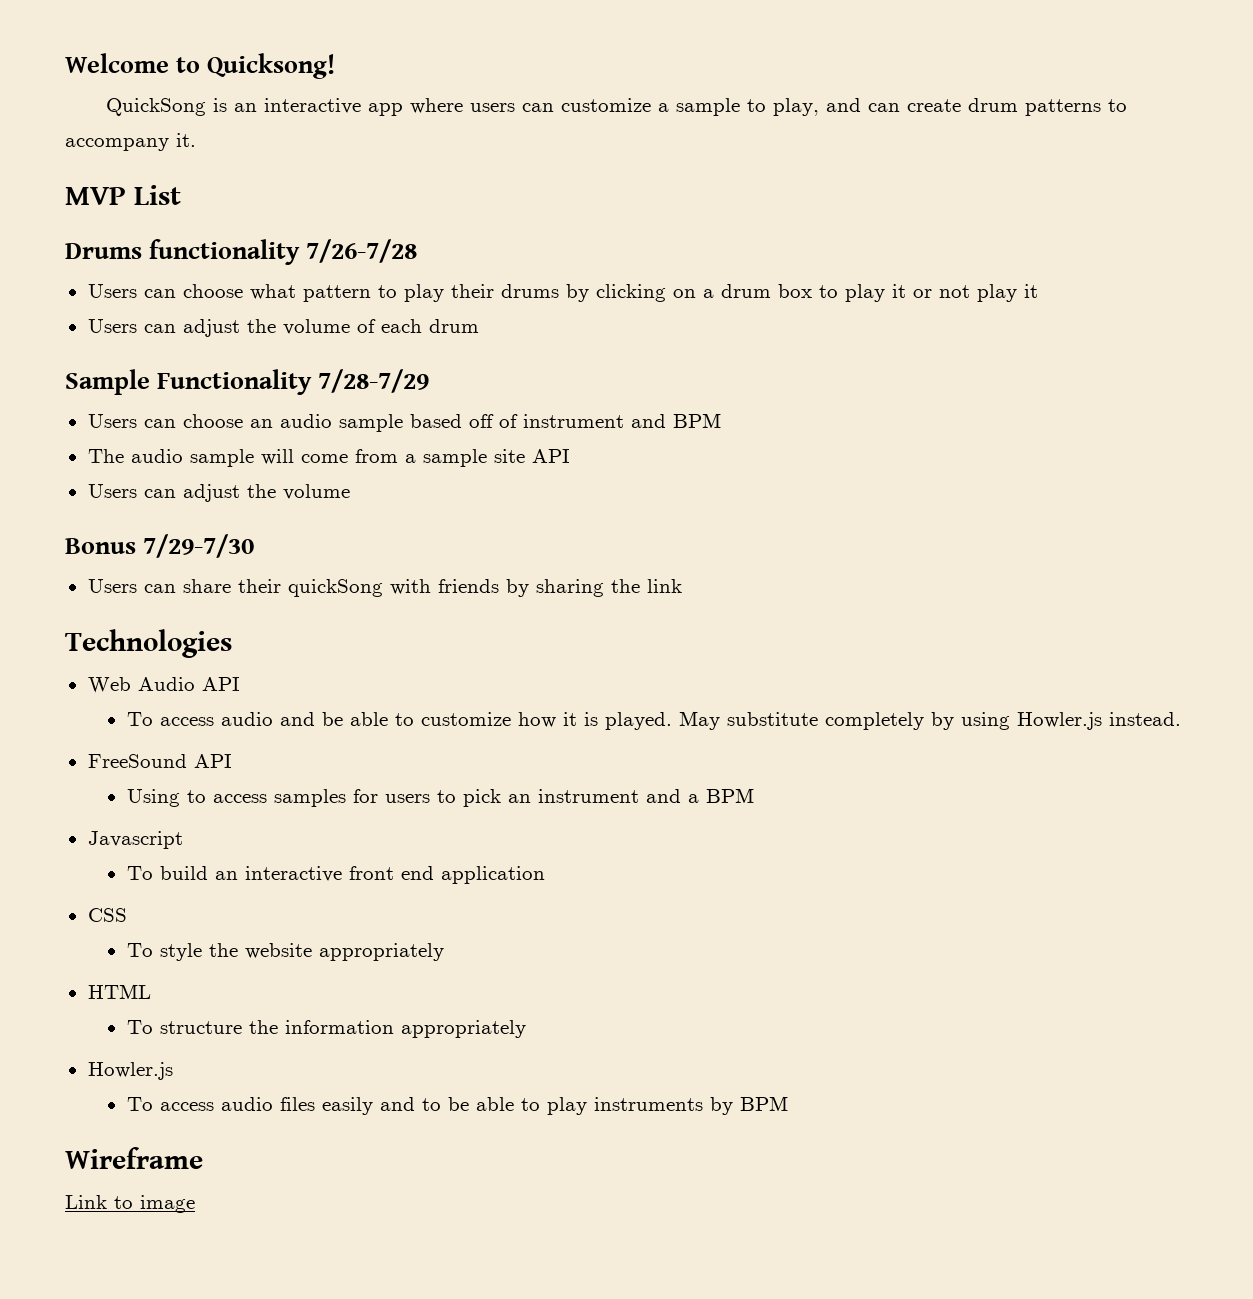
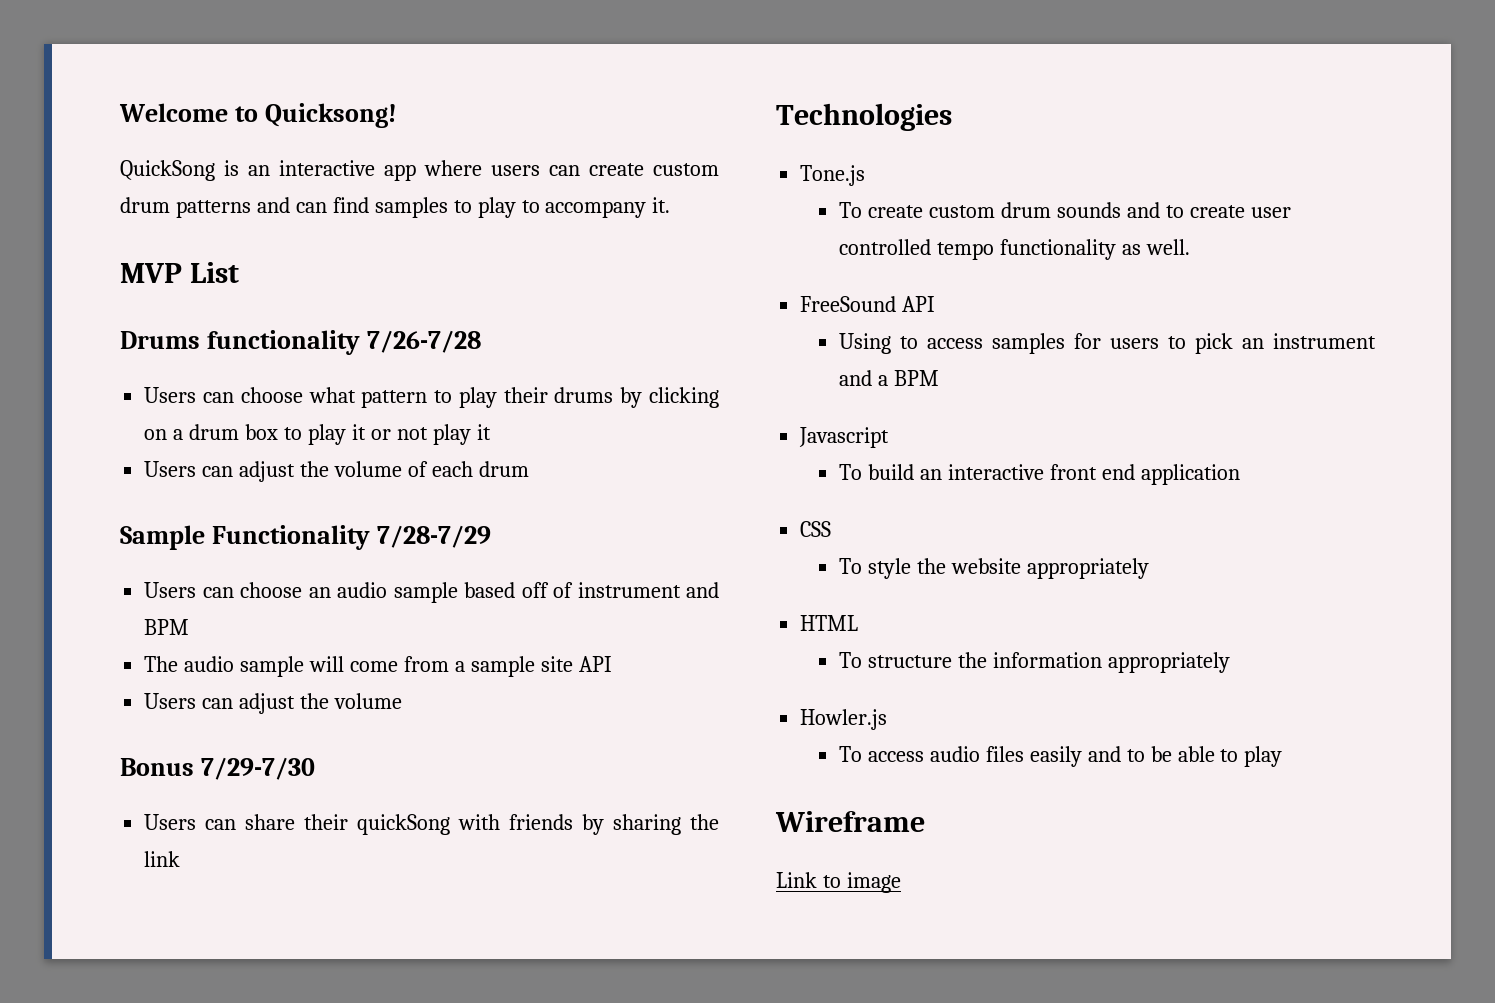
[561,98,1102,116] customize a sample to play, and can create drum patterns -> [589,163,719,176] [120,197,516,218] create custom drum patterns and can find samples to play
[87,677,240,693] [126,711,1181,730] Web Audio API // To access audio and be able to customize how it is played. May substitute completely by using Howler.js instead. -> [800,165,866,186] [839,202,1291,218] [839,239,1190,260] Tone.js // To create custom drum sounds and to create user controlled tempo functionality as well.
[593,1096,788,1115] instruments by BPM -> (1283, 756) none

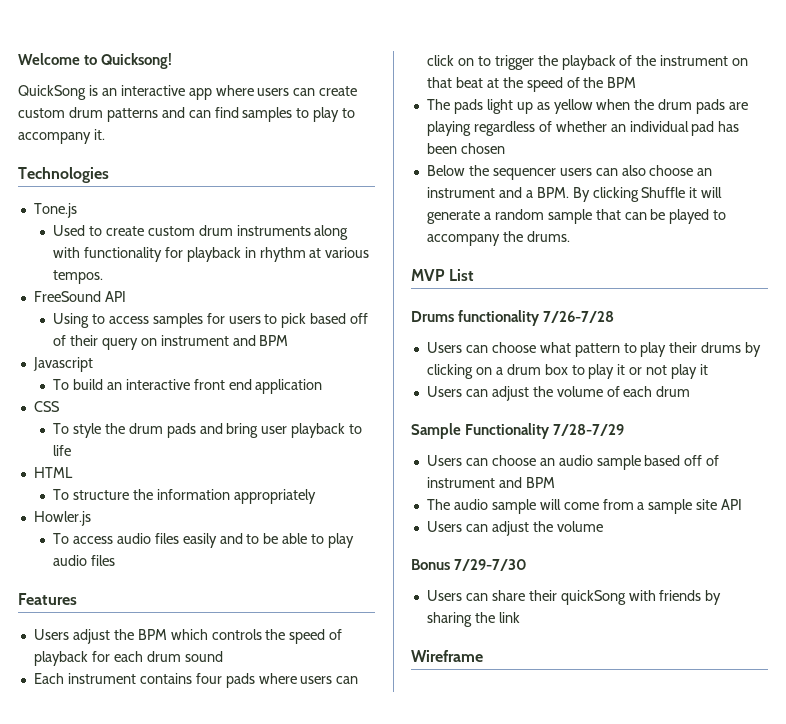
(671, 205) none -> [18,167,109,183] [33,203,77,218] [52,225,349,240] [52,247,370,262] [52,270,103,284] [33,291,126,302] [52,313,369,328] [52,335,289,350] [32,357,93,372] [52,379,323,394] [33,401,60,412] [52,423,363,438] [52,445,71,456] [33,467,73,478] [52,489,316,504] [33,511,91,526] [52,533,355,548] [52,555,115,566] [18,593,77,605] [33,629,343,644] [33,651,223,666] [33,673,359,688] [426,55,749,70] [426,77,637,92] [426,99,749,114] [426,121,740,136] [426,143,505,154] [426,165,713,180] [426,187,723,202] [426,209,727,224] [426,231,570,246] // Technologies // Tone.js // Used to create custom drum instruments along with functionality for playback in rhythm at various tempos. // FreeSound API // Using to access samples for users to pick based off of their query on instrument and BPM // Javascript // To build an interactive front end application // CSS // To style the drum pads and bring user playback to life // HTML // To structure the information appropriately // Howler.js // To access audio files easily and to be able to play audio files // Features // Users adjust the BPM which controls the speed of playback for each drum sound // Each instrument contains four pads where users can click on to trigger the playback of the instrument on that beat at the speed of the BPM // The pads light up as yellow when the drum pads are playing regardless of whether an individual pad has been chosen // Below the sequencer users can also choose an instrument and a BPM. By clicking Shuffle it will generate a random sample that can be played to accompany the drums.
[776,103,952,131] [800,165,866,186] [839,202,1291,218] [839,239,1190,260] [800,296,936,312] [839,333,1376,354] [839,370,939,386] [799,427,890,448] [839,464,1240,485] [800,521,832,537] [839,558,1149,579] [800,615,859,631] [839,652,1230,673] [800,709,888,730] [839,746,1283,767] [775,811,925,832] [776,872,901,893] Technologies // Tone.js // To create custom drum sounds and to create user controlled tempo functionality as well. // FreeSound API // Using to access samples for users to pick an instrument and a BPM // Javascript // To build an interactive front end application // CSS // To style the website appropriately // HTML // To structure the information appropriately // Howler.js // To access audio files easily and to be able to play // Wireframe // Link to image -> [411,650,483,662] Wireframe

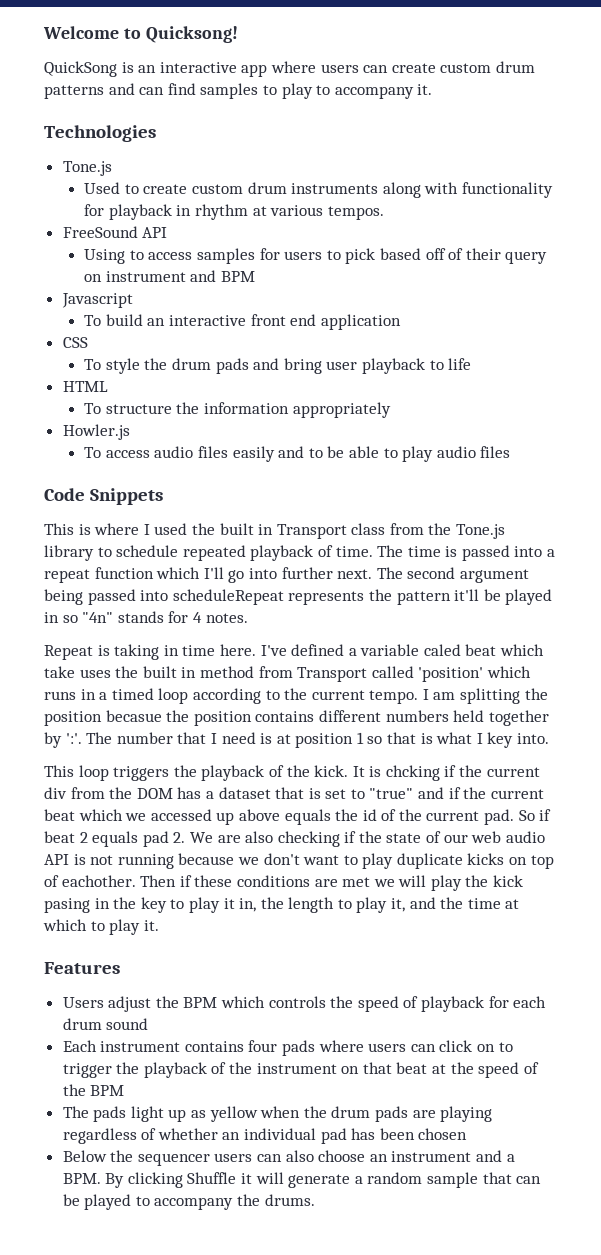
(115, 560) none -> [44,488,163,505] [44,523,506,539] [44,545,556,561] [44,567,529,583] [44,589,553,605] [44,611,248,623] [44,644,545,660] [44,666,531,682] [44,688,548,704] [44,710,549,726] [44,732,550,748] [44,765,540,781] [44,787,544,799] [44,809,552,825] [44,831,545,847] [44,853,554,869] [44,875,524,891] [44,897,520,913] [43,919,159,935] // Code Snippets // This is where I used the built in Transport class from the Tone.js library to schedule repeated playback of time. The time is passed into a repeat function which I'll go into further next. The second argument being passed into scheduleRepeat represents the pattern it'll be played in so "4n" stands for 4 notes. // Repeat is taking in time here. I've defined a variable caled beat which take uses the built in method from Transport called 'position' which runs in a timed loop according to the current tempo. I am splitting the position becasue the position contains different numbers held together by ':'. The number that I need is at position 1 so that is what I key into. // This loop triggers the playback of the kick. It is chcking if the current div from the DOM has a dataset that is set to "true" and if the current beat which we accessed up above equals the id of the current pad. So if beat 2 equals pad 2. We are also checking if the state of our web audio API is not running because we don't want to play duplicate kicks on top of eachother. Then if these conditions are met we will play the kick pasing in the key to play it in, the length to play it, and the time at which to play it.
[411,269,475,281] [411,310,615,326] [426,342,762,357] [426,364,709,379] [426,386,691,401] [411,423,625,439] [426,455,720,470] [426,477,555,488] [426,499,743,514] [426,521,603,536] [411,559,528,571] [426,590,722,605] [426,612,520,627] [411,650,483,662] // MVP List // Drums functionality 7/26-7/28 // Users can choose what pattern to play their drums by clicking on a drum box to play it or not play it // Users can adjust the volume of each drum // Sample Functionality 7/28-7/29 // Users can choose an audio sample based off of instrument and BPM // The audio sample will come from a sample site API // Users can adjust the volume // Bonus 7/29-7/30 // Users can share their quickSong with friends by sharing the link // Wireframe -> (315, 1200) none

